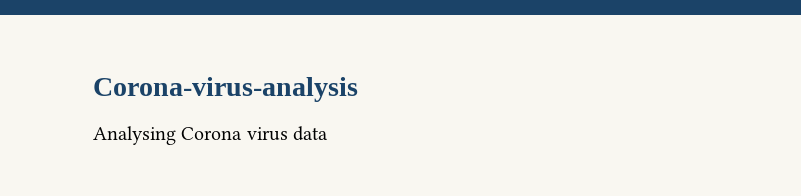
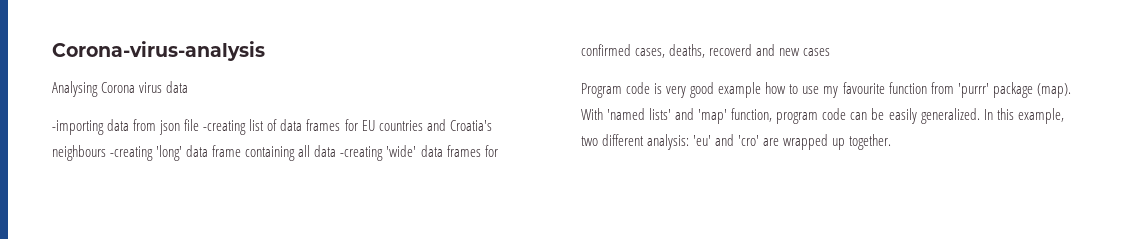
(329, 133) none -> [52,119,492,135] [52,145,498,161] [581,44,831,58] [581,82,1071,98] [581,108,1064,124] [581,134,892,150] // -importing data from json file -creating list of data frames for EU countries and Croatia's neighbours -creating 'long' data frame containing all data -creating 'wide' data frames for confirmed cases, deaths, recoverd and new cases // Program code is very good example how to use my favourite function from 'purrr' package (map). With 'named lists' and 'map' function, program code can be easily generalized. In this example, two different analysis: 'eu' and 'cro' are wrapped up together.

